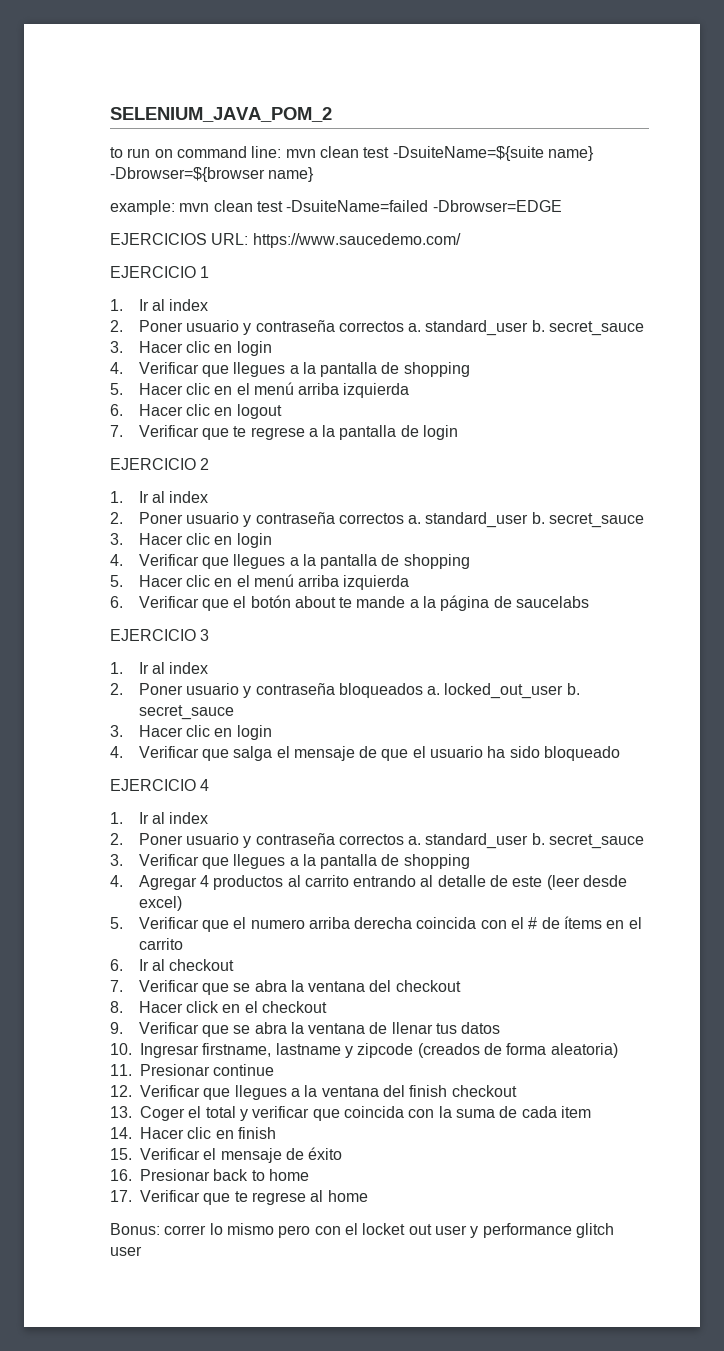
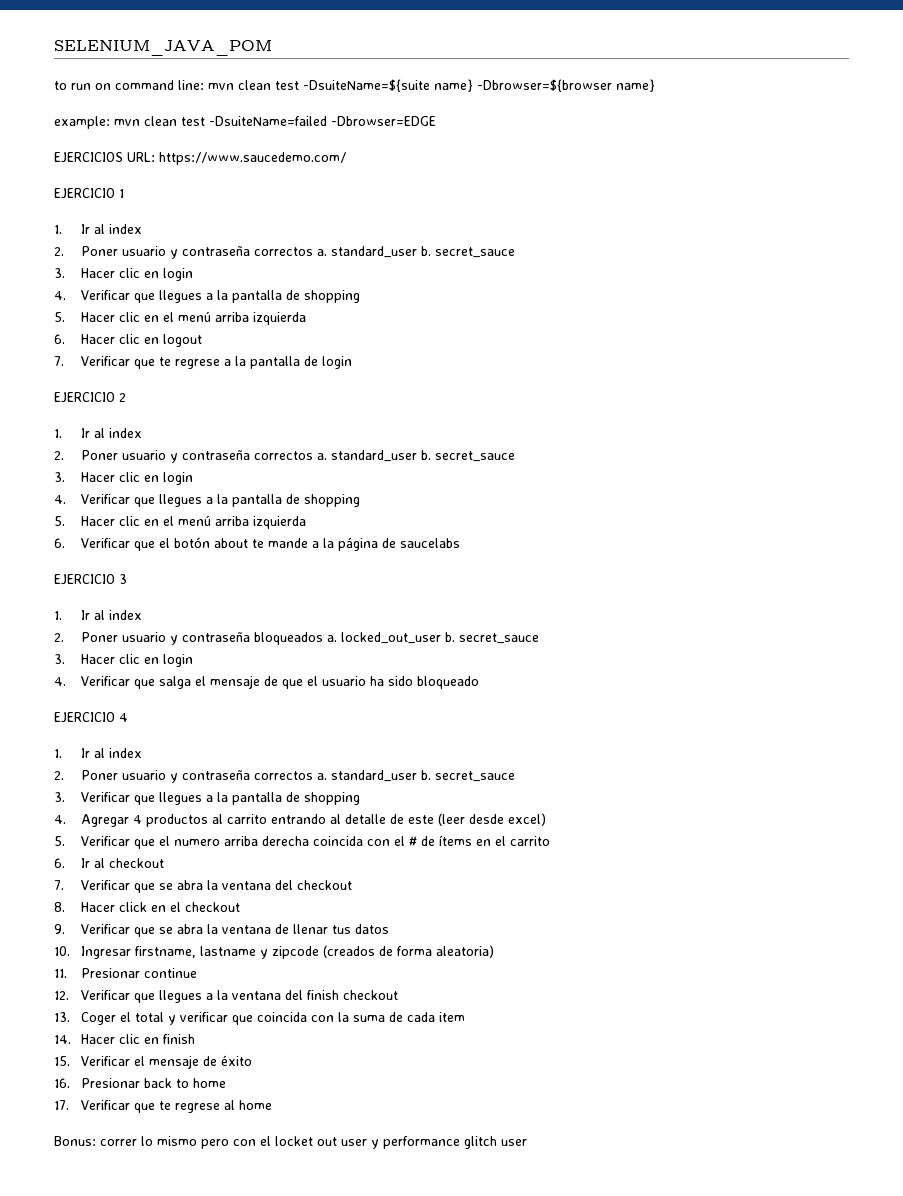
[110,107,332,122] SELENIUM_JAVA_POM_2 -> [54,40,272,56] SELENIUM_JAVA_POM

